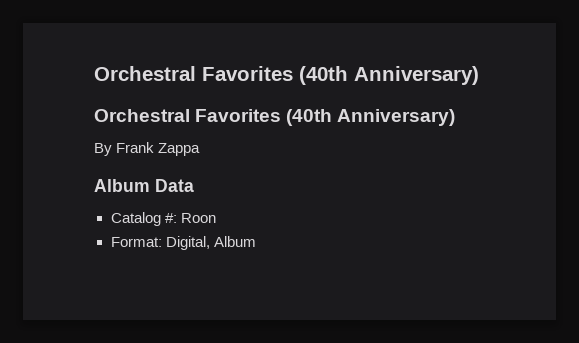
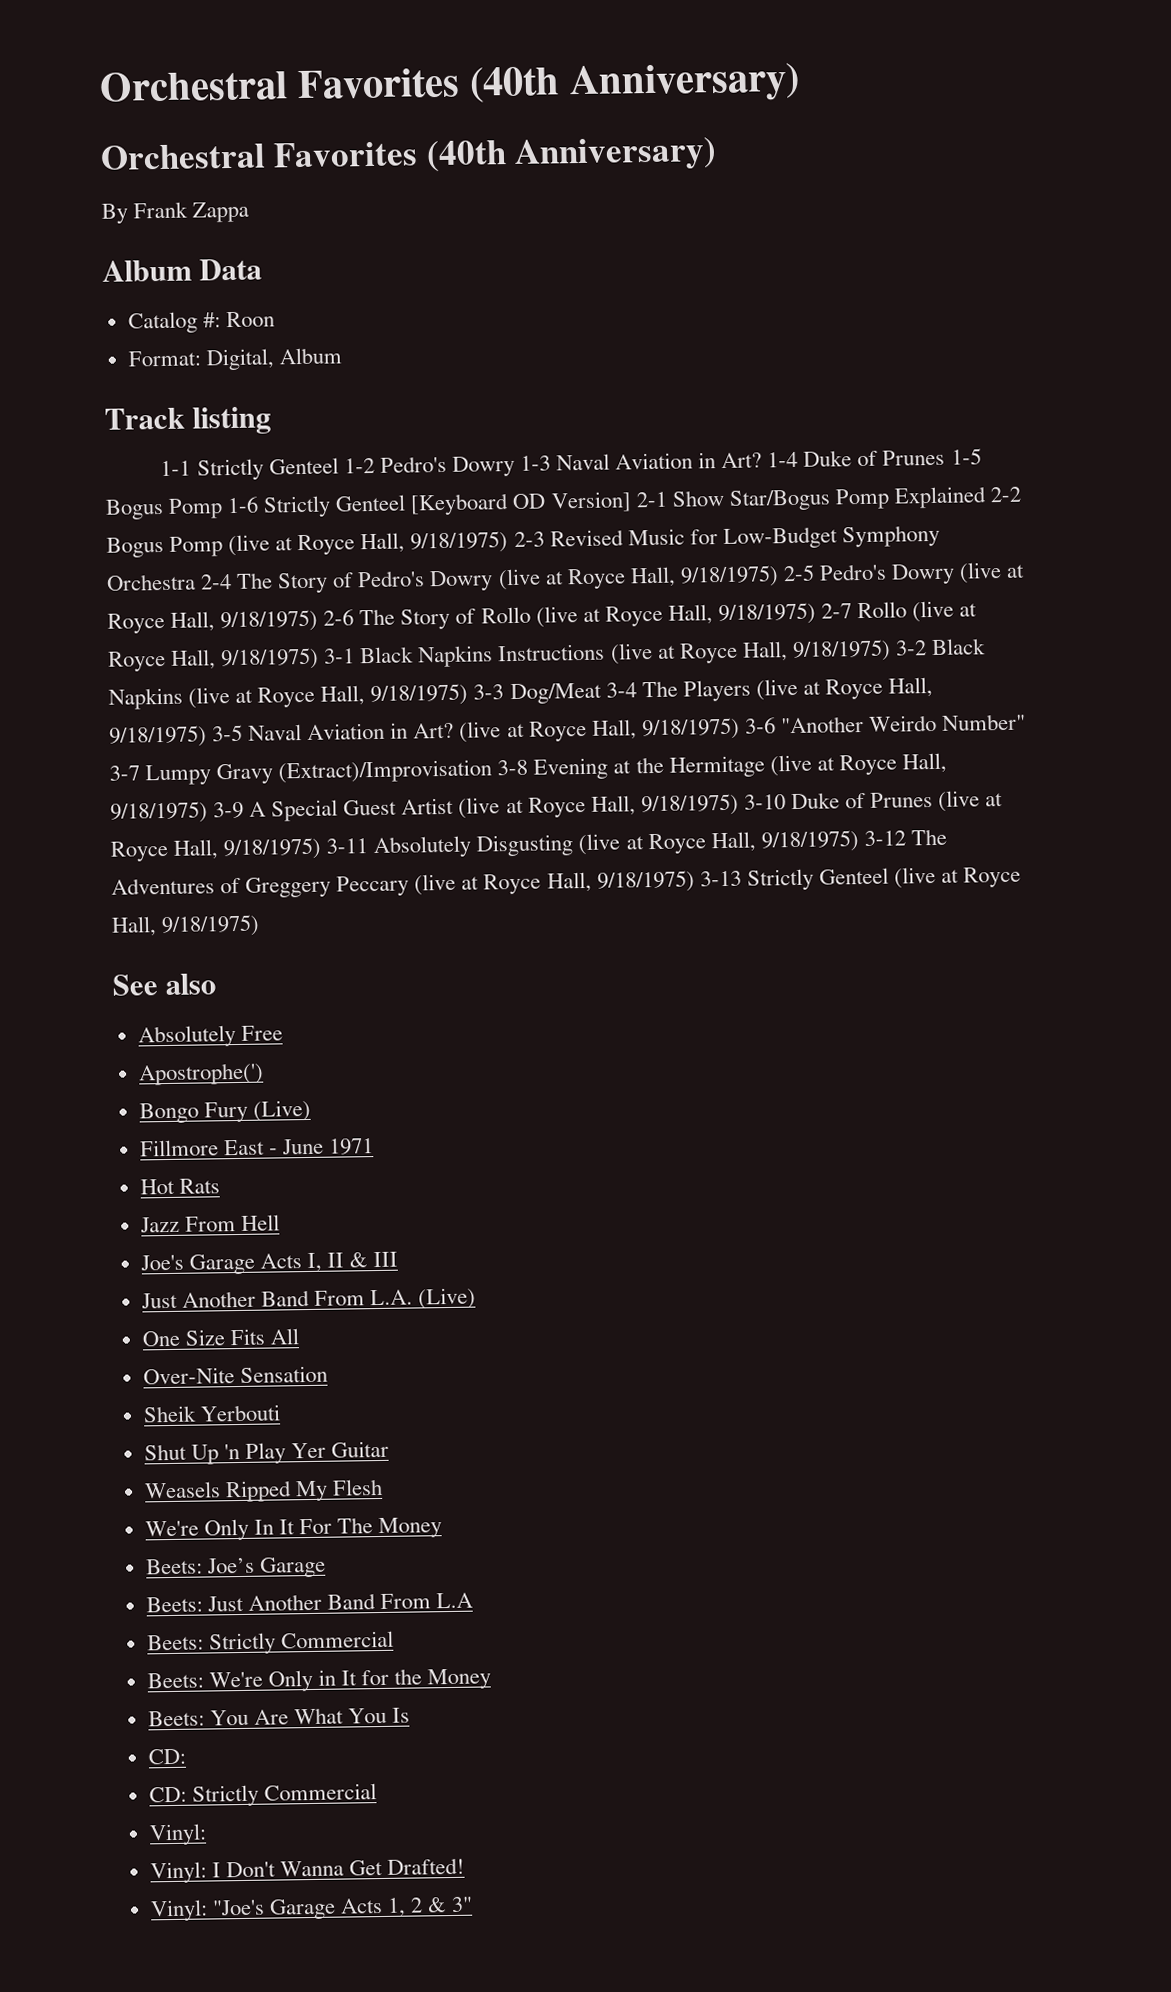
(256, 241) none -> [104,406,272,435] [160,448,982,481] [105,486,1021,520] [106,524,940,558] [106,561,1026,594] [107,600,978,634] [108,638,986,672] [108,676,934,710] [109,713,1027,748] [109,752,947,786] [110,790,1004,824] [110,828,947,862] [111,866,1022,898] [111,914,261,938] [112,973,217,996] [137,1025,283,1048] [137,1062,264,1086] [138,1099,311,1124] [139,1138,375,1157] [139,1178,220,1195] [139,1214,280,1233] [139,1251,399,1275] [140,1287,477,1310] [141,1328,299,1347] [142,1365,328,1385] [142,1404,281,1423] [143,1440,390,1465] [143,1478,383,1503] [144,1517,443,1541] [145,1556,326,1578] [145,1592,474,1613] [146,1630,394,1655] [146,1668,492,1692] [147,1707,411,1727] [147,1748,186,1765] [148,1783,377,1807] [148,1823,207,1846] [149,1857,466,1884] [149,1896,474,1922] // Track listing // 1-1 Strictly Genteel 1-2 Pedro's Dowry 1-3 Naval Aviation in Art? 1-4 Duke of Prunes 1-5 Bogus Pomp 1-6 Strictly Genteel [Keyboard OD Version] 2-1 Show Star/Bogus Pomp Explained 2-2 Bogus Pomp (live at Royce Hall, 9/18/1975) 2-3 Revised Music for Low-Budget Symphony Orchestra 2-4 The Story of Pedro's Dowry (live at Royce Hall, 9/18/1975) 2-5 Pedro's Dowry (live at Royce Hall, 9/18/1975) 2-6 The Story of Rollo (live at Royce Hall, 9/18/1975) 2-7 Rollo (live at Royce Hall, 9/18/1975) 3-1 Black Napkins Instructions (live at Royce Hall, 9/18/1975) 3-2 Black Napkins (live at Royce Hall, 9/18/1975) 3-3 Dog/Meat 3-4 The Players (live at Royce Hall, 9/18/1975) 3-5 Naval Aviation in Art? (live at Royce Hall, 9/18/1975) 3-6 "Another Weirdo Number" 3-7 Lumpy Gravy (Extract)/Improvisation 3-8 Evening at the Hermitage (live at Royce Hall, 9/18/1975) 3-9 A Special Guest Artist (live at Royce Hall, 9/18/1975) 3-10 Duke of Prunes (live at Royce Hall, 9/18/1975) 3-11 Absolutely Disgusting (live at Royce Hall, 9/18/1975) 3-12 The Adventures of Greggery Peccary (live at Royce Hall, 9/18/1975) 3-13 Strictly Genteel (live at Royce Hall, 9/18/1975) // See also // Absolutely Free // Apostrophe(') // Bongo Fury (Live) // Fillmore East - June 1971 // Hot Rats // Jazz From Hell // Joe's Garage Acts I, II & III // Just Another Band From L.A. (Live) // One Size Fits All // Over-Nite Sensation // Sheik Yerbouti // Shut Up 'n Play Yer Guitar // Weasels Ripped My Flesh // We're Only In It For The Money // Beets: Joe’s Garage // Beets: Just Another Band From L.A // Beets: Strictly Commercial // Beets: We're Only in It for the Money // Beets: You Are What You Is // CD: // CD: Strictly Commercial // Vinyl: // Vinyl: I Don't Wanna Get Drafted! // Vinyl: "Joe's Garage Acts 1, 2 & 3"

